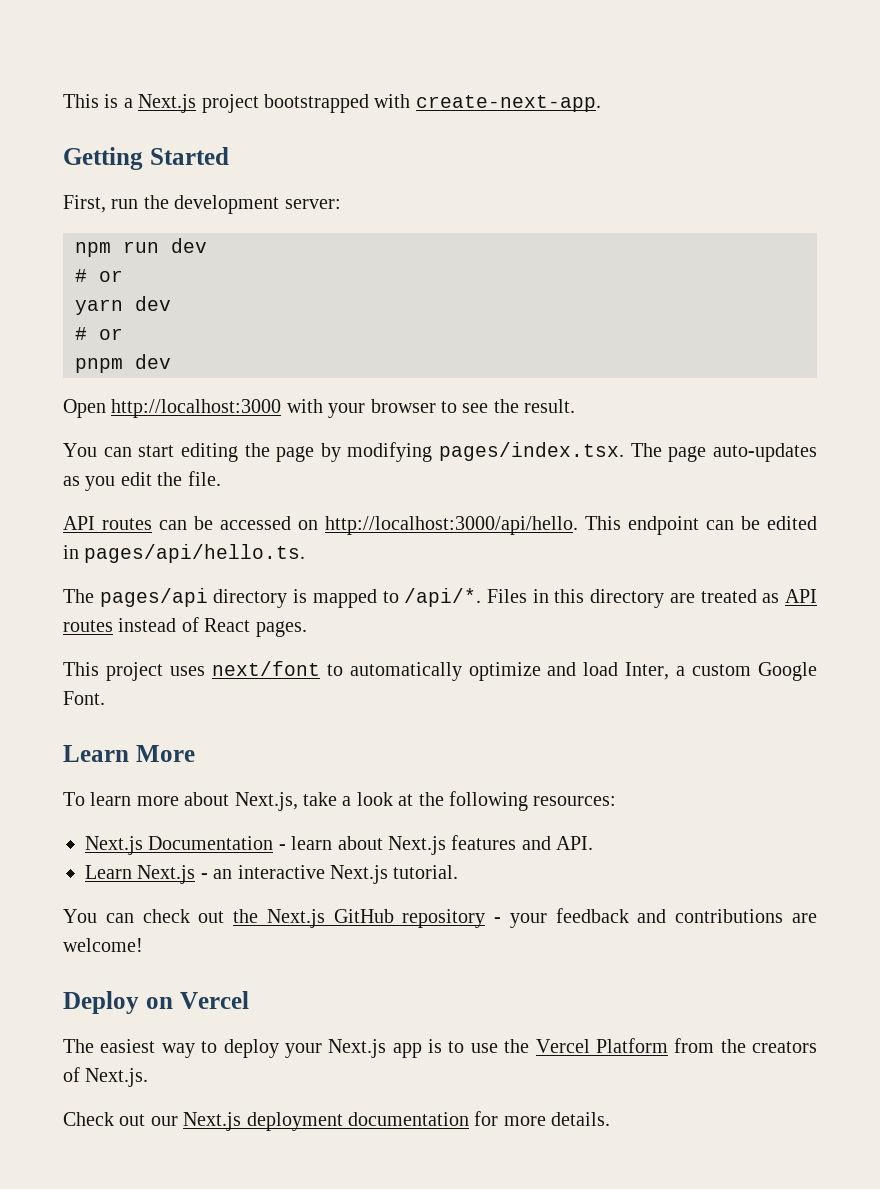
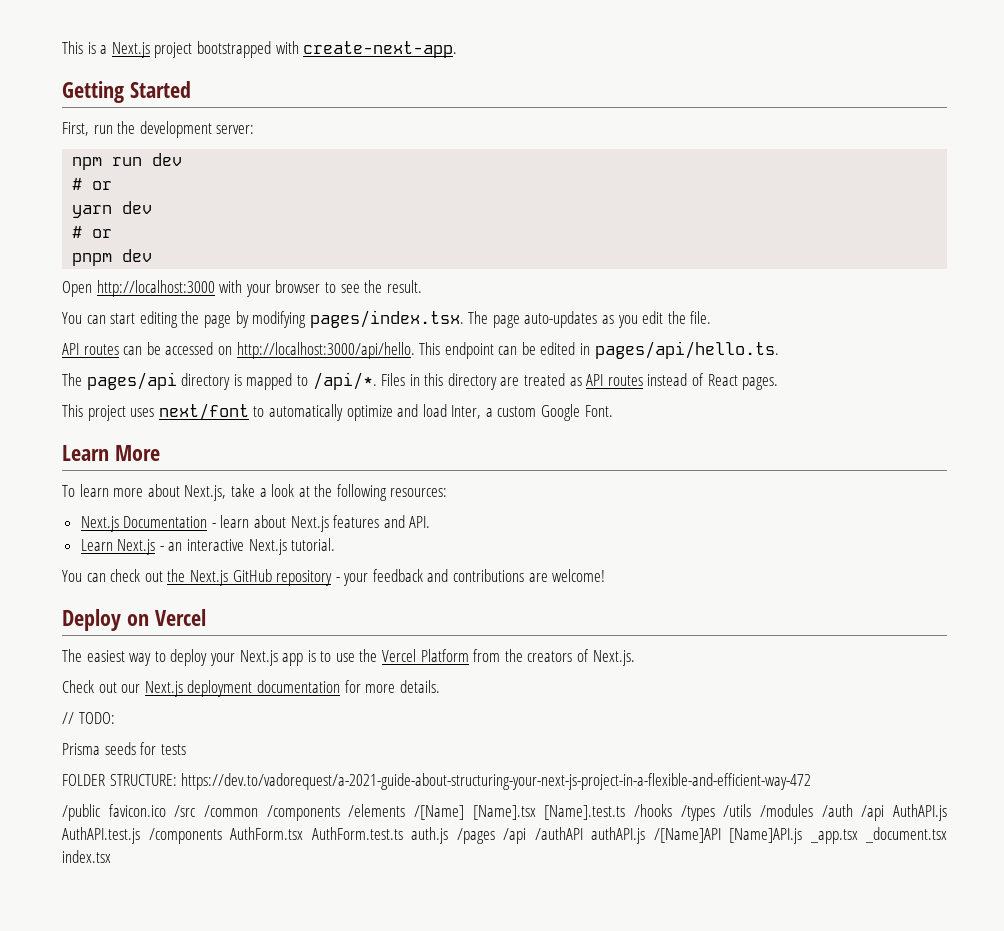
(611, 1119) none -> [62,712,115,724] [62,742,186,755] [62,773,812,790] [62,804,947,821] [62,827,947,844] [62,850,111,863] // // TODO: // Prisma seeds for tests // FOLDER STRUCTURE: https://dev.to/vadorequest/a-2021-guide-about-structuring-your-next-js-project-in-a-flexible-and-efficient-way-472 // /public favicon.ico /src /common /components /elements /[Name] [Name].tsx [Name].test.ts /hooks /types /utils /modules /auth /api AuthAPI.js AuthAPI.test.js /components AuthForm.tsx AuthForm.test.ts auth.js /pages /api /authAPI authAPI.js /[Name]API [Name]API.js _app.tsx _document.tsx index.tsx

